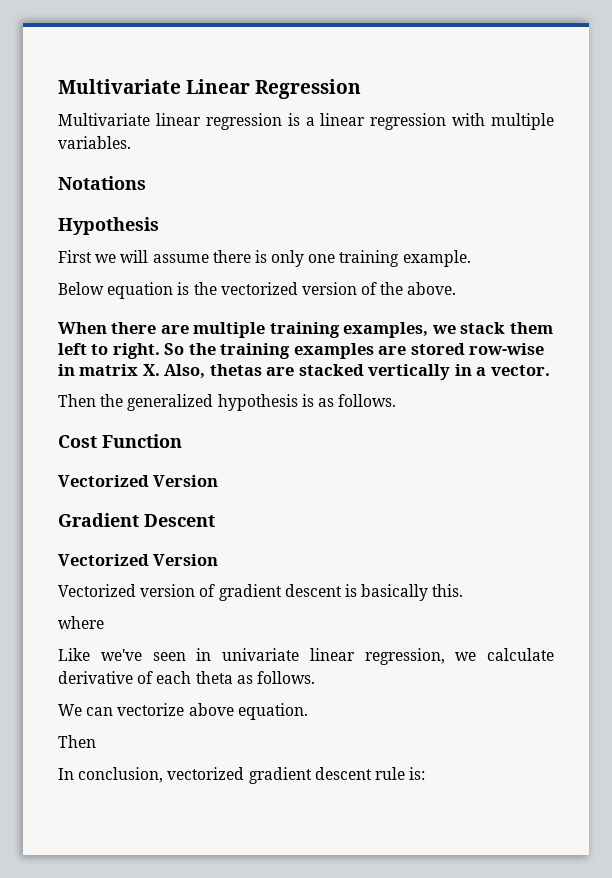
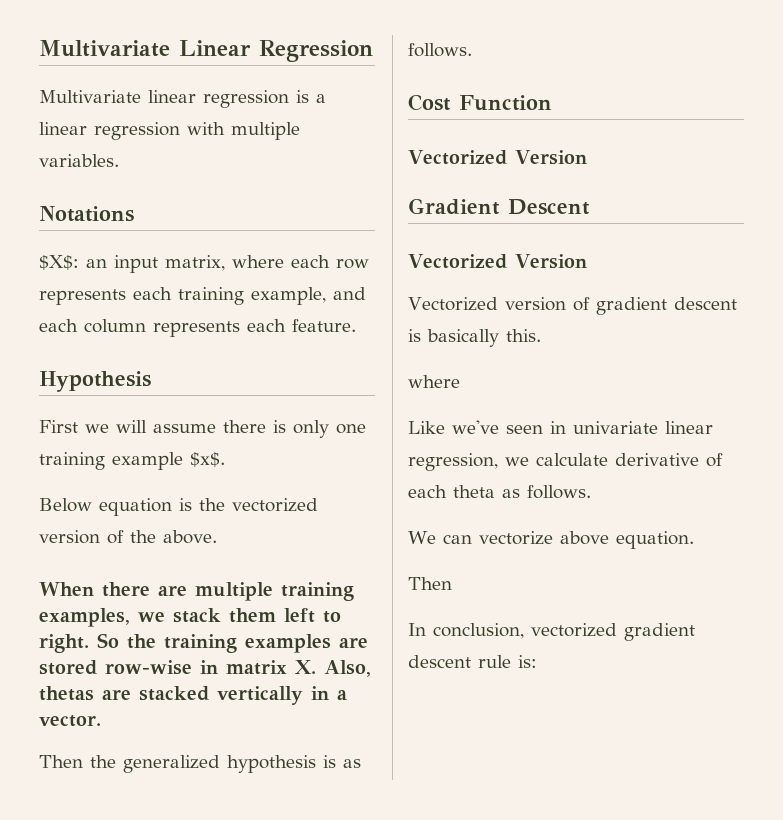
(146, 183) none -> [39,255,369,273] [39,287,366,305] [39,319,356,337] // $X$: an input matrix, where each row represents each training example, and each column represents each feature.
[402,250,471,267] example. -> [112,452,225,470] example $x$.

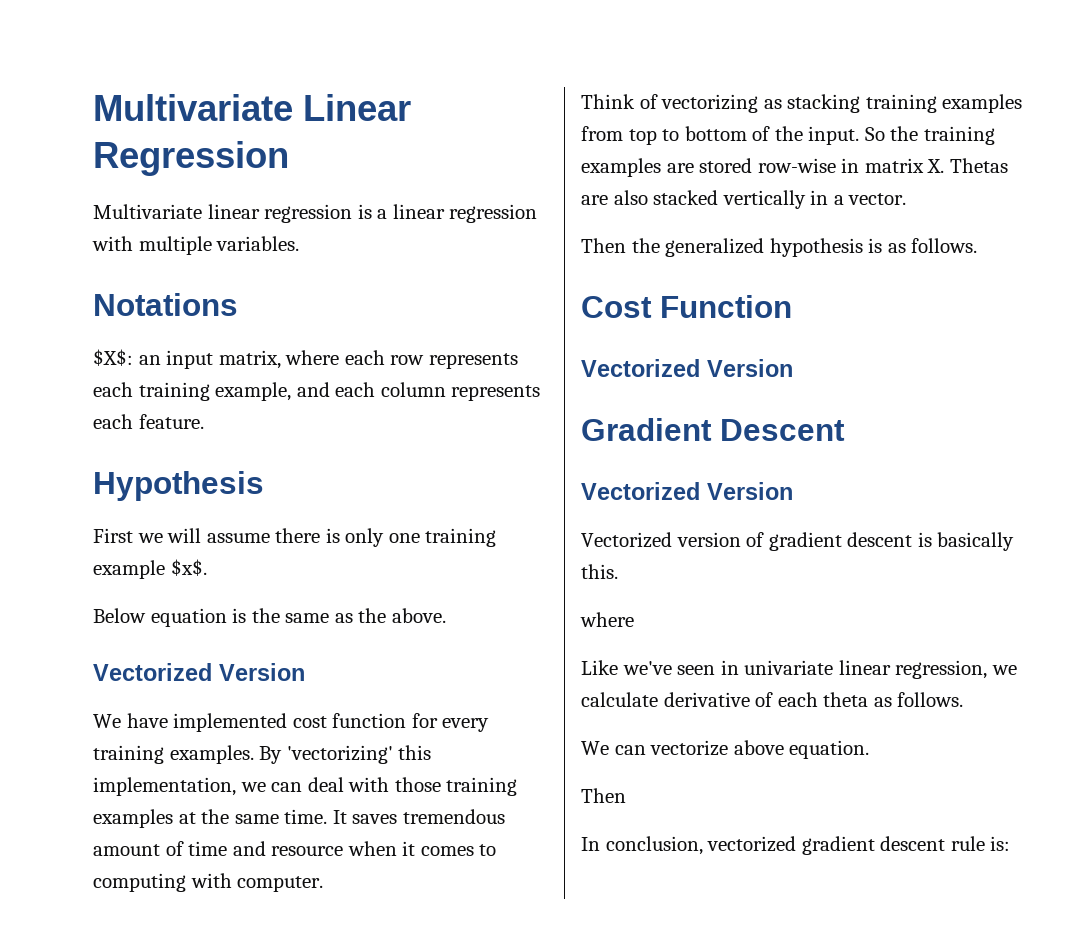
[232,498,318,512] [39,530,124,544] vectorized version of -> [285,613,353,623] same as
[39,582,354,601] [39,608,341,627] [39,634,89,653] When there are multiple training examples, we stack them left to right. -> [93,663,305,681] [93,713,490,732] [93,745,432,764] [93,777,518,796] [93,809,505,828] [93,841,497,856] [93,873,324,892] [581,94,1023,113] [581,126,860,145] Vectorized Version // We have implemented cost function for every training examples. By 'vectorizing' this implementation, we can deal with those training examples at the same time. It saves tremendous amount of time and resource when it comes to computing with computer. // Think of vectorizing as stacking training examples from top to bottom of the input.
[324,660,371,677] [39,686,131,701] Also, thetas are -> [949,158,1008,173] [581,190,648,205] Thetas are also

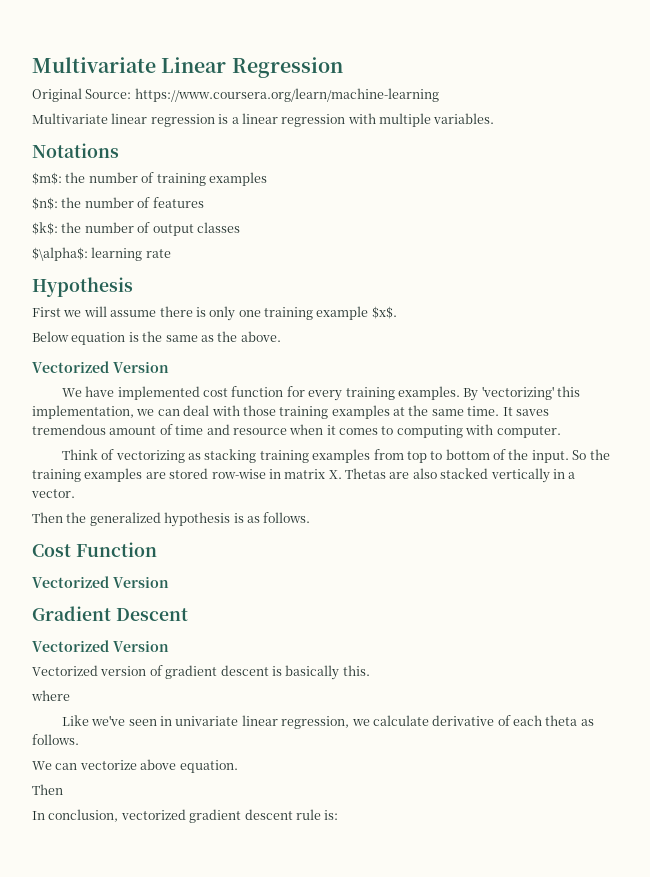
(289, 158) none -> [32,88,439,102] // Original Source: https://www.coursera.org/learn/machine-learning
[93,349,518,369] [93,382,541,401] [93,414,204,429] $X$: an input matrix, where each row represents each training example, and each column represents each feature. -> [32,172,267,186] [32,197,204,210] [32,222,240,236] [32,247,171,261] $m$: the number of training examples // $n$: the number of features // $k$: the number of output classes // $\alpha$: learning rate

